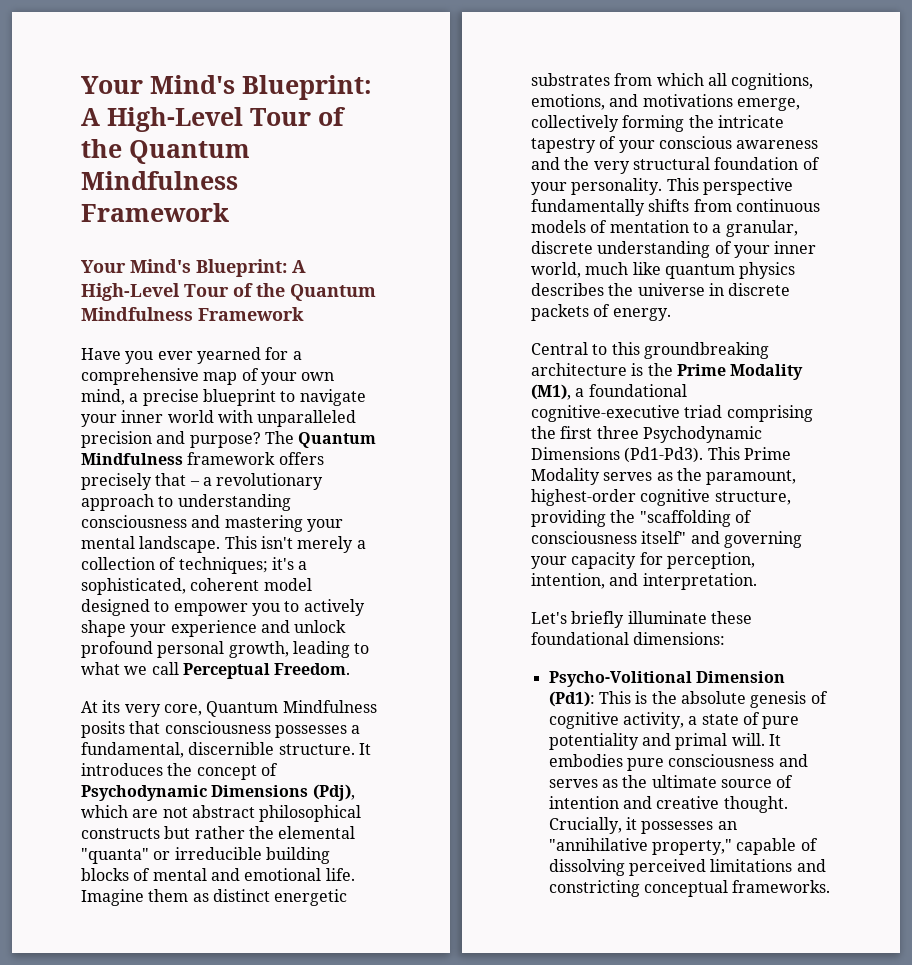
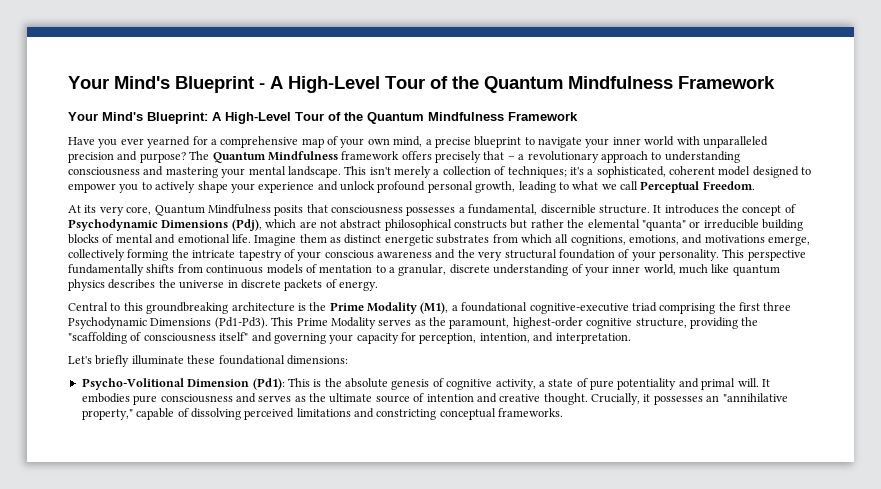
[81,75,372,100] Your Mind's Blueprint: -> [68,76,265,93] Your Mind's Blueprint -

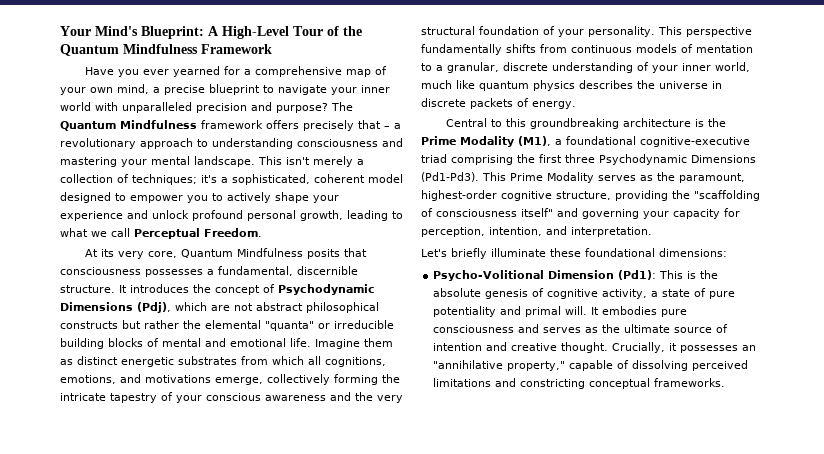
[68,76,775,93] [68,112,143,121] Your Mind's Blueprint - A High-Level Tour of the Quantum Mindfulness Framework // Your Mind's -> [60,26,138,36] Your Mind's

